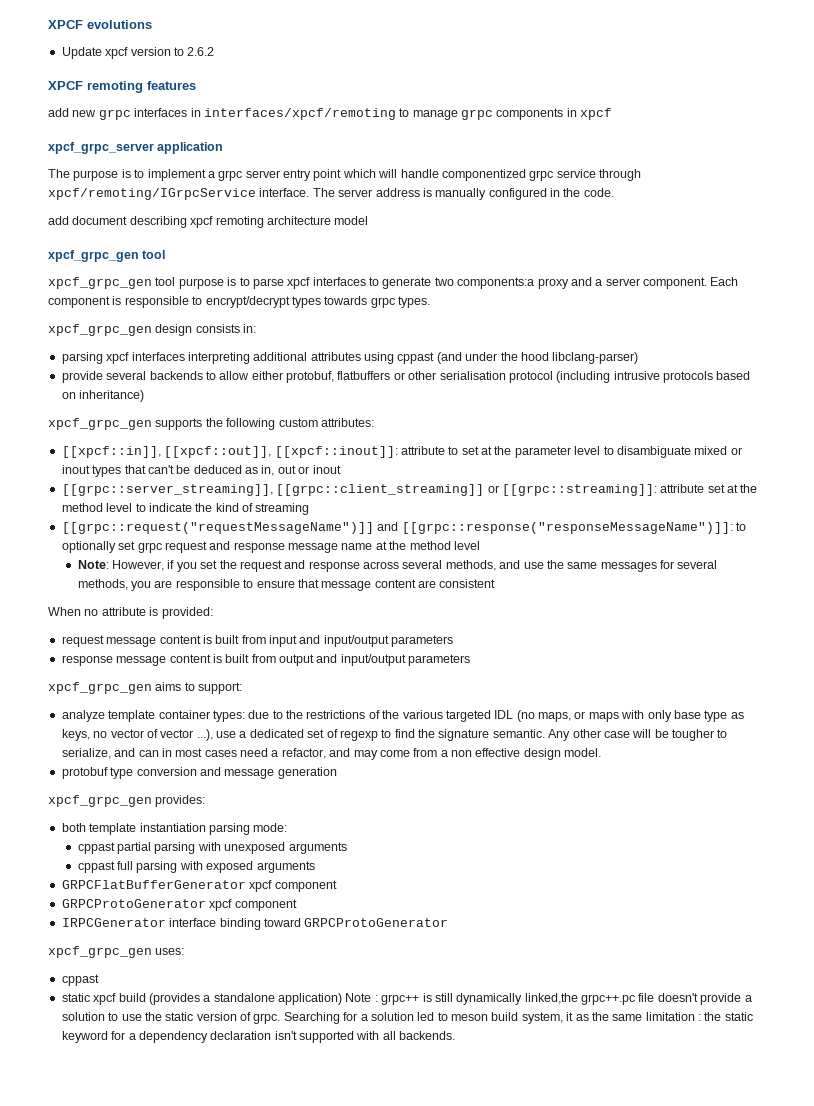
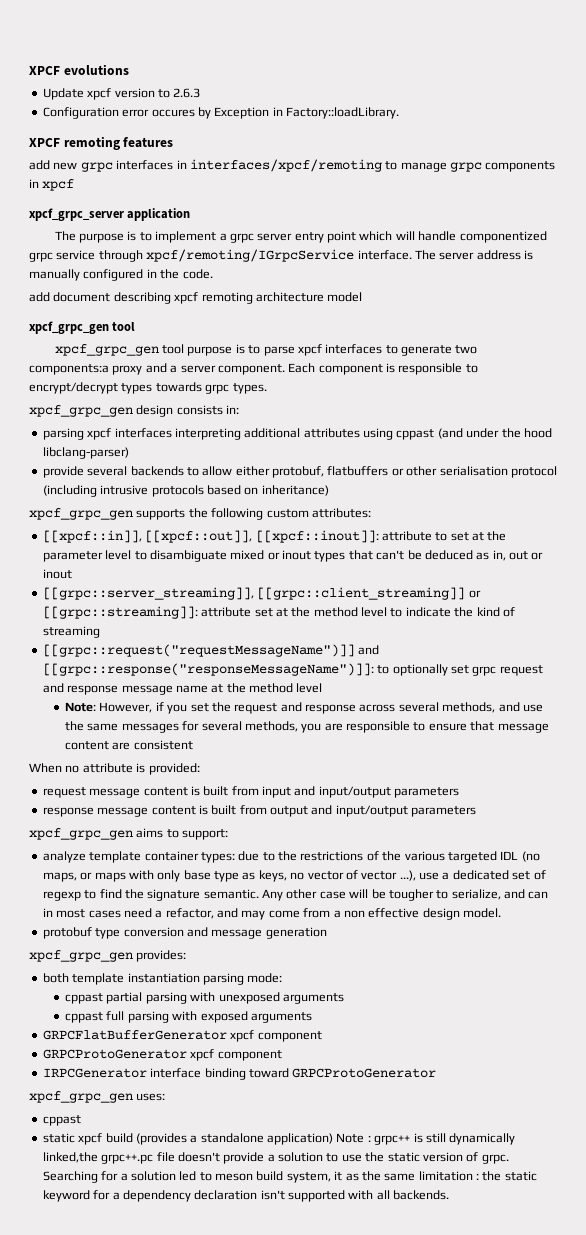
[187,47,215,56] 2.6.2 -> [173,88,201,98] [42,107,399,119] 2.6.3 // Configuration error occures by Exception in Factory::loadLibrary.

